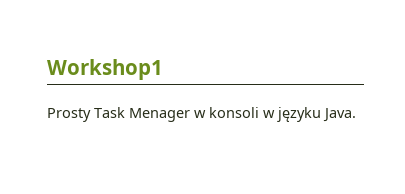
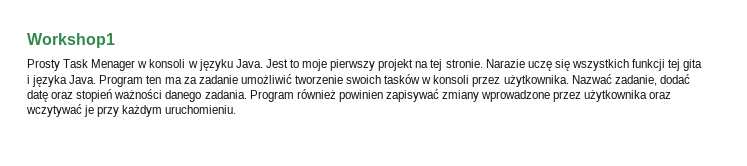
(356, 115) none -> [265,59,703,71] [27,74,690,87] [27,89,672,102] [26,104,237,117] Jest to moje pierwszy projekt na tej stronie. Narazie uczę się wszystkich funkcji tej gita i języka Java. Program ten ma za zadanie umożliwić tworzenie swoich tasków w konsoli przez użytkownika. Nazwać zadanie, dodać datę oraz stopień ważności danego zadania. Program również powinien zapisywać zmiany wprowadzone przez użytkownika oraz wczytywać je przy każdym uruchomieniu.

